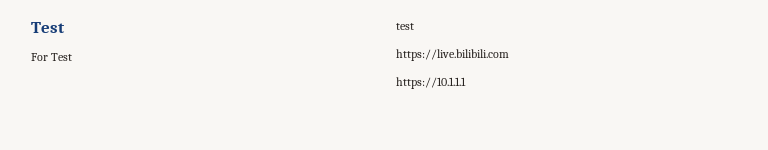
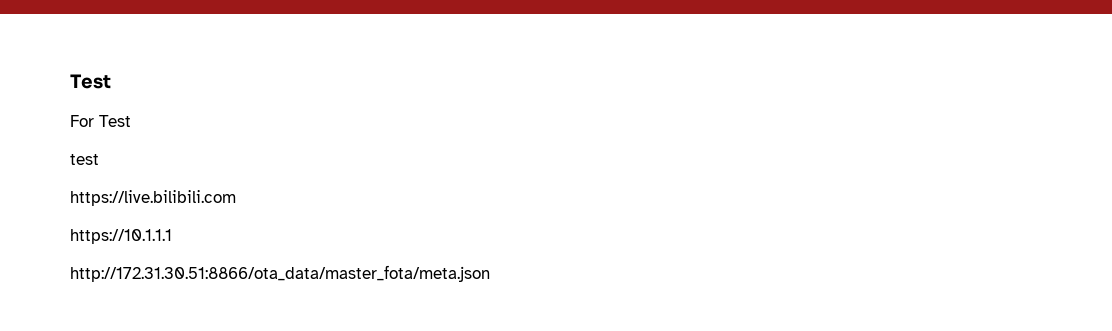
(466, 83) none -> [70,265,490,282] // http://172.31.30.51:8866/ota_data/master_fota/meta.json

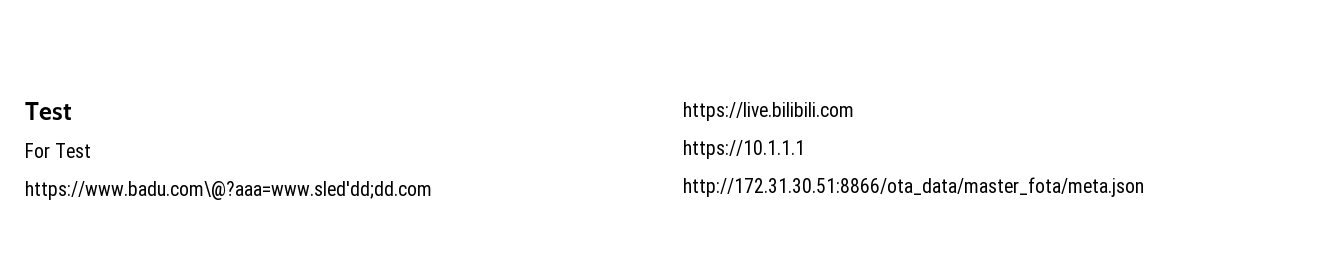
[70,154,99,165] test -> [25,181,432,200] https://www.badu.com\@?aaa=www.sled'dd;dd.com

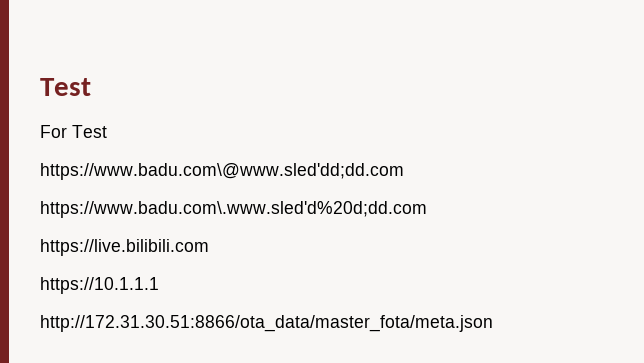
[25,181,432,200] https://www.badu.com\@?aaa=www.sled'dd;dd.com -> [40,163,404,180] [40,201,427,218] https://www.badu.com\@www.sled'dd;dd.com // https://www.badu.com\.www.sled'd%20d;dd.com

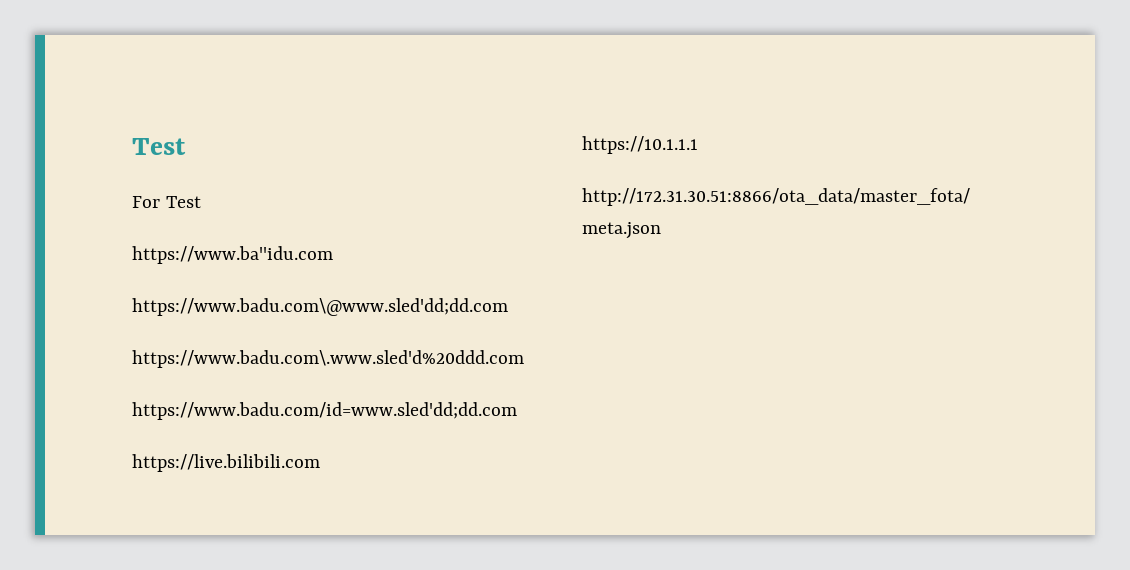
(107, 131) none -> [132,246,333,264] // https://www.ba''idu.com
[40,201,427,218] https://www.badu.com\.www.sled'd%20d;dd.com -> [132,350,524,368] [132,402,517,420] https://www.badu.com\.www.sled'd%20ddd.com // https://www.badu.com/id=www.sled'dd;dd.com

